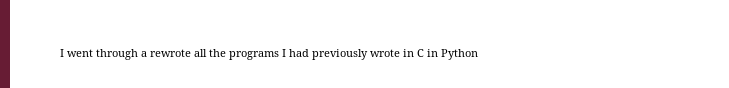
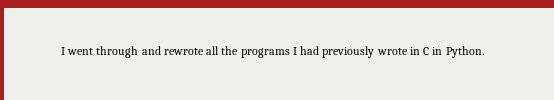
[141,51,147,57] a -> [141,46,161,55] and
[441,49,478,60] Python -> [445,46,484,58] Python.

